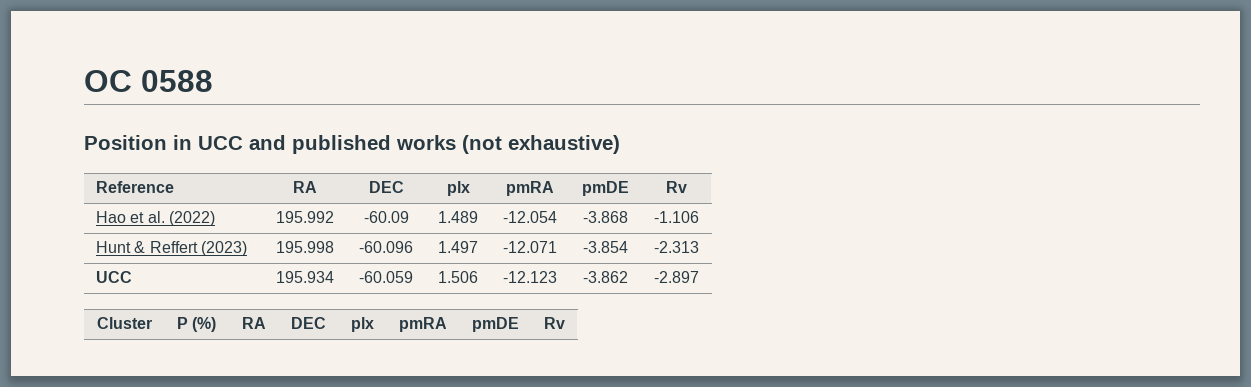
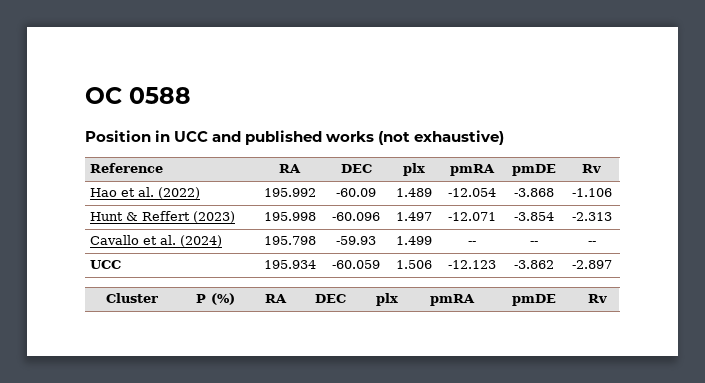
(699, 247) none -> [90,235,223,247] [263,236,316,245] [336,236,376,245] [396,236,432,245] [467,241,476,245] [529,241,538,245] [587,241,596,245] // Cavallo et al. (2024) | 195.798 | -59.93 | 1.499 | -- | -- | --

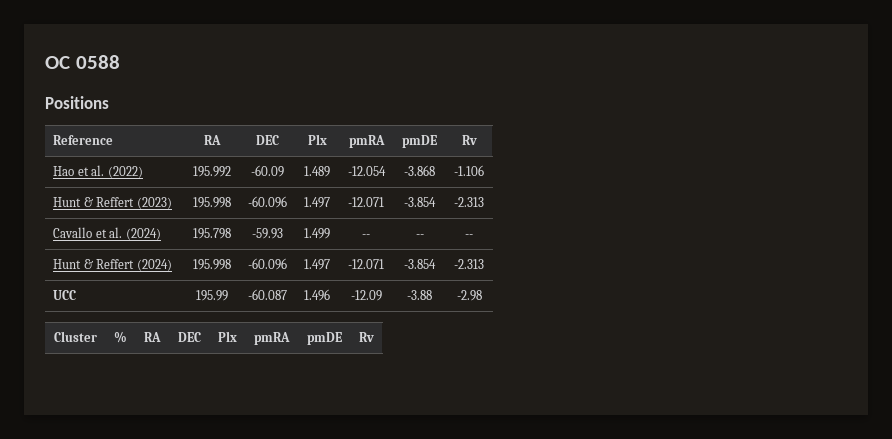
[85,130,505,145] Position in UCC and published works (not exhaustive) -> [45,96,109,109] Positions
[403,163,425,176] plx -> [307,134,327,145] Plx
[90,260,122,269] [263,260,316,269] [332,260,380,269] [396,260,432,269] [447,260,496,269] [513,260,554,269] [571,260,612,269] UCC | 195.934 | -60.059 | 1.506 | -12.123 | -3.862 | -2.897 -> [53,259,172,271] [192,259,231,270] [248,258,287,270] [304,259,330,270] [348,259,384,269] [404,259,436,269] [454,259,484,269] [53,290,77,300] [195,290,228,301] [248,289,287,300] [304,289,330,301] [350,290,382,301] [407,290,432,300] [456,290,482,301] Hunt & Reffert (2024) | 195.998 | -60.096 | 1.497 | -12.071 | -3.854 | -2.313 // UCC | 195.99 | -60.087 | 1.496 | -12.09 | -3.88 | -2.98
[195,293,235,305] [265,294,287,303] [315,294,346,303] [375,293,398,306] P (%) | RA | DEC | plx -> [114,331,127,343] [144,332,161,342] [177,332,201,342] [218,331,237,342] % | RA | DEC | Plx

